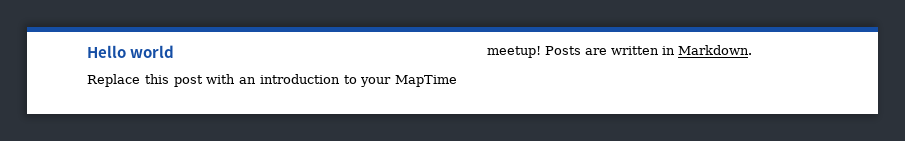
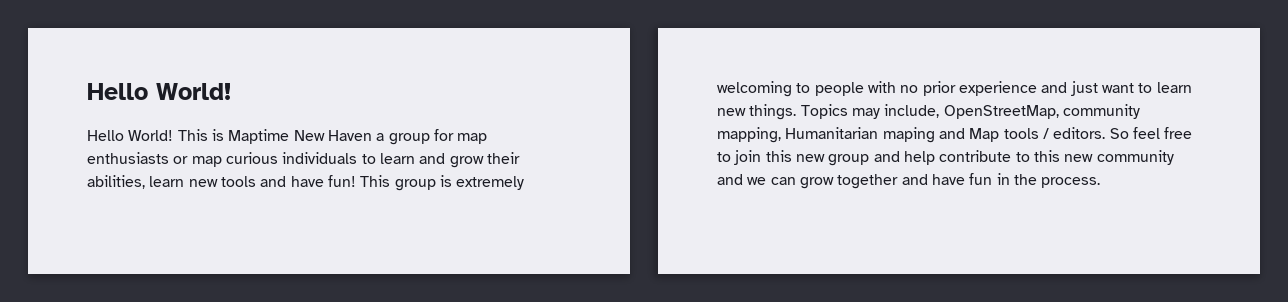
[87,45,175,58] [87,74,457,87] [487,45,752,58] Hello world // Replace this post with an introduction to your MapTime meetup! Posts are written in Markdown. -> [87,83,231,100] [87,129,488,145] [87,152,520,168] [87,175,525,191] [717,81,1192,97] [717,104,1140,120] [717,127,1193,143] [717,150,1174,166] [717,173,1101,189] Hello World! // Hello World! This is Maptime New Haven a group for map enthusiasts or map curious individuals to learn and grow their abilities, learn new tools and have fun! This group is extremely welcoming to people with no prior experience and just want to learn new things. Topics may include, OpenStreetMap, community mapping, Humanitarian maping and Map tools / editors. So feel free to join this new group and help contribute to this new community and we can grow together and have fun in the process.

